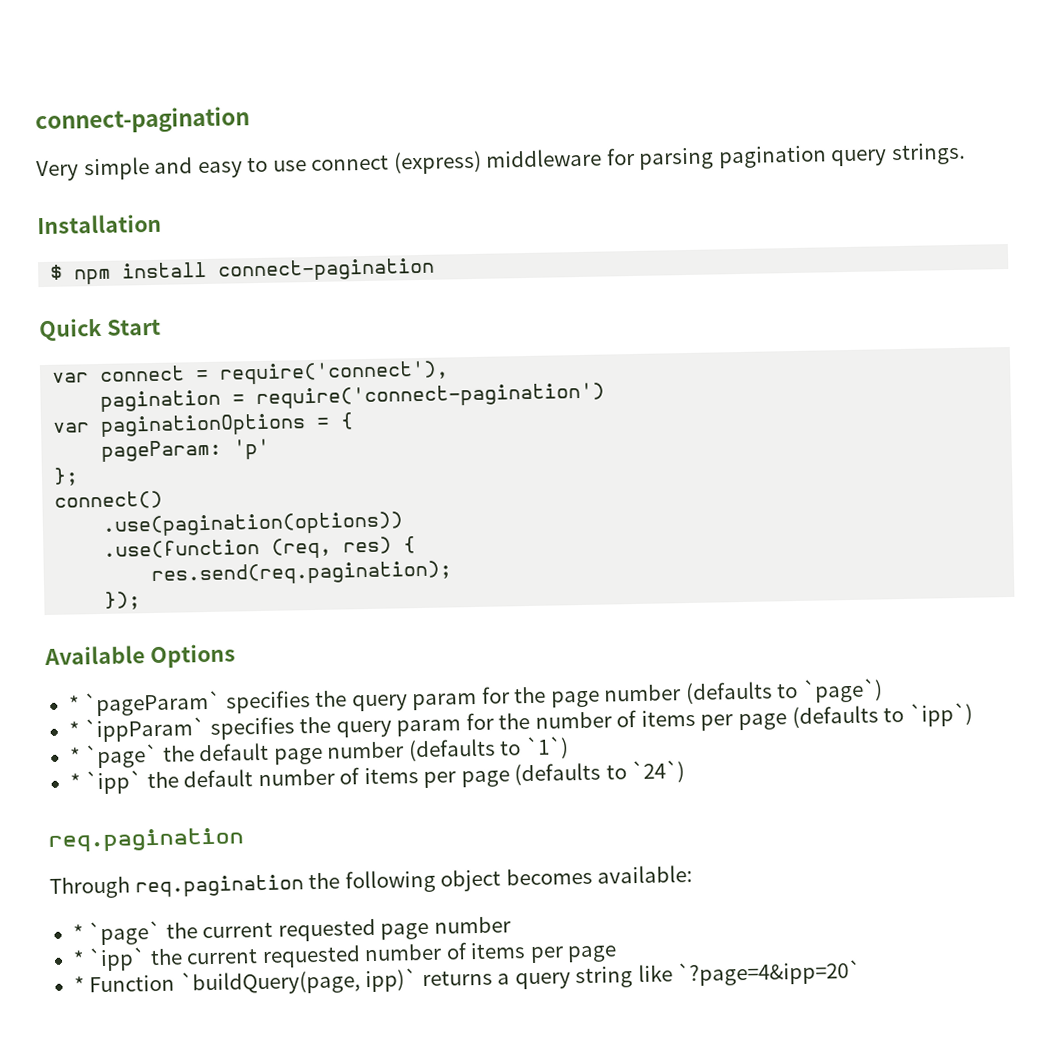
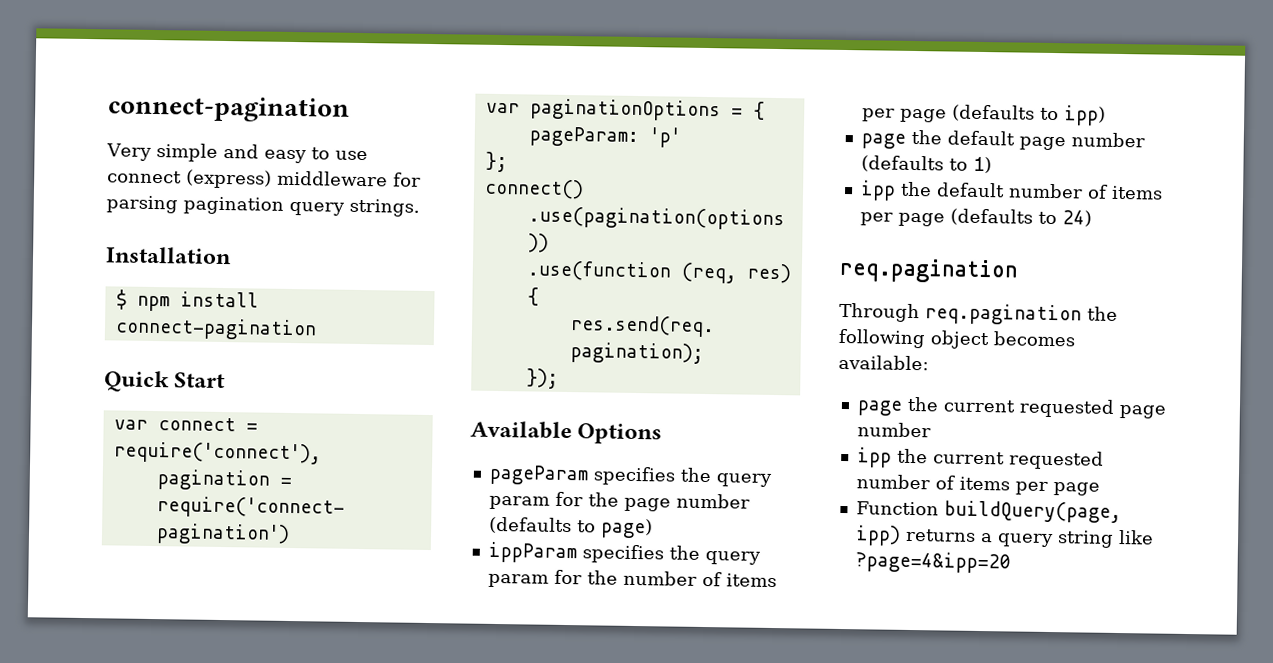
[68,690,222,717] * `pageParam` -> [488,464,589,486] pageParam
[801,678,883,703] [68,717,206,743] `page`) // * `ippParam` -> [600,518,653,539] [487,541,577,564] page) // ippParam
[908,702,973,727] [69,743,159,769] `ipp`) // * `page` -> [1063,105,1106,126] [860,133,906,149] ipp) // page
[524,736,569,760] [69,770,143,795] `1`) // * `ipp` -> [972,156,992,174] [859,180,896,201] 1) // ipp
[631,760,686,784] `24`) -> [1061,210,1092,227] 24)
[72,920,162,946] * `page` -> [856,400,903,416] page
[72,947,147,972] * `ipp` -> [856,447,892,468] ipp
[73,968,418,996] * Function `buildQuery(page, ipp)` -> [855,500,1122,524] [854,525,901,546] Function buildQuery(page, ipp)
[677,959,862,987] `?page=4&ipp=20` -> [854,551,1011,574] ?page=4&ipp=20

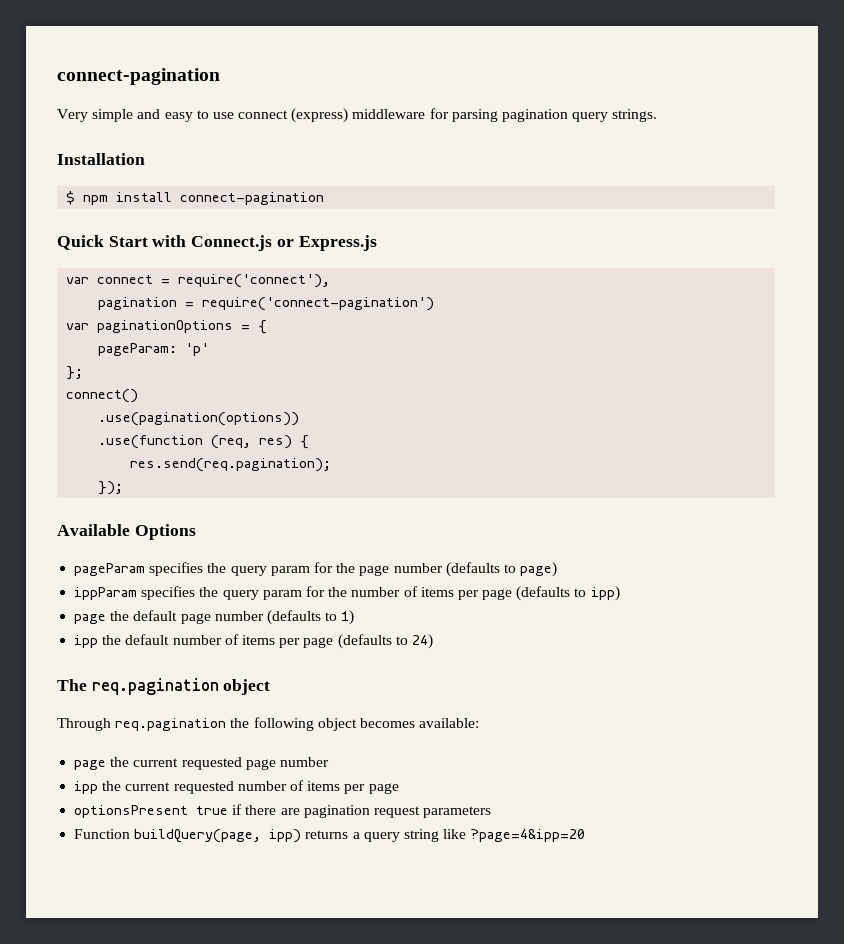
(227, 380) none -> [152,235,377,251] with Connect.js or Express.js
[839,257,1019,284] req.pagination -> [57,678,271,695] The req.pagination object
(1100, 489) none -> [74,804,492,818] // optionsPresent true if there are pagination request parameters

